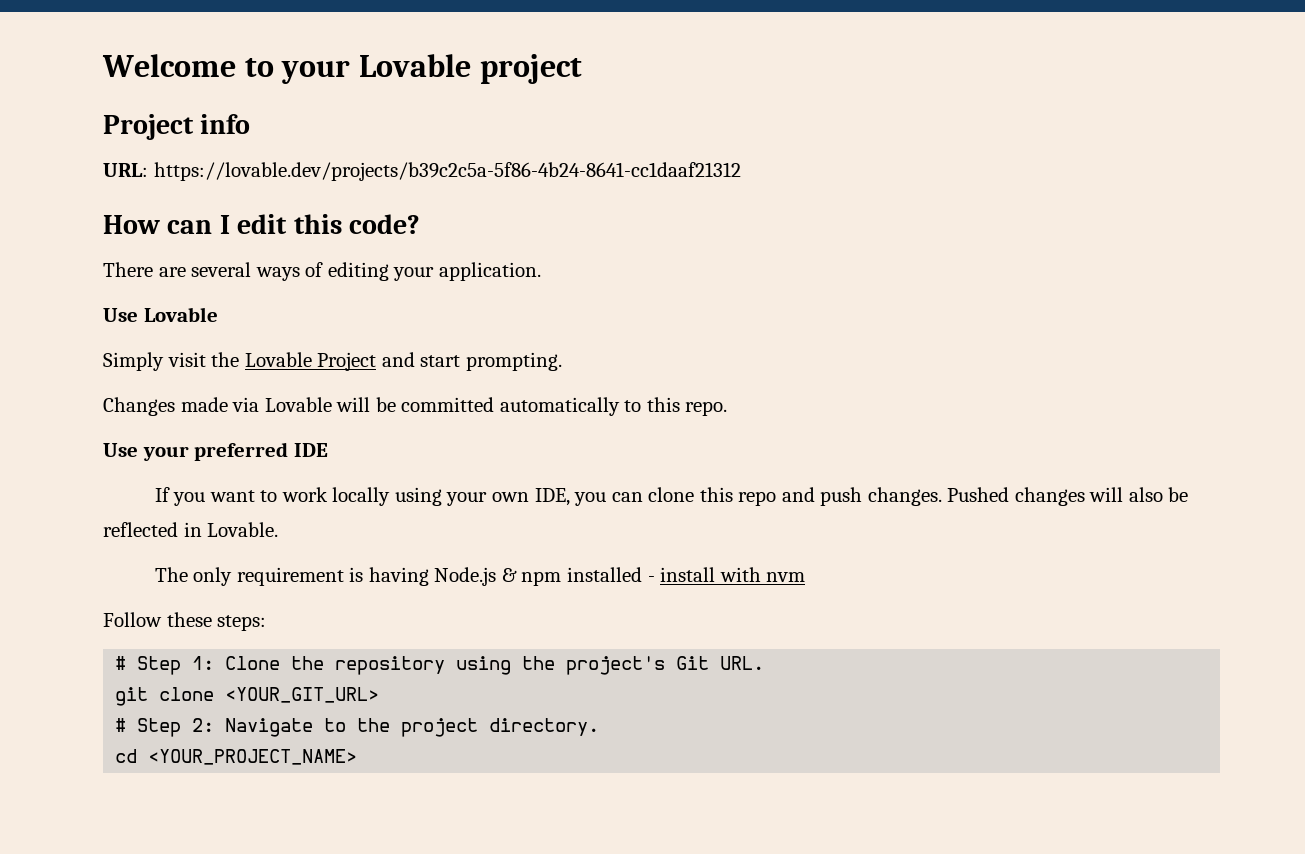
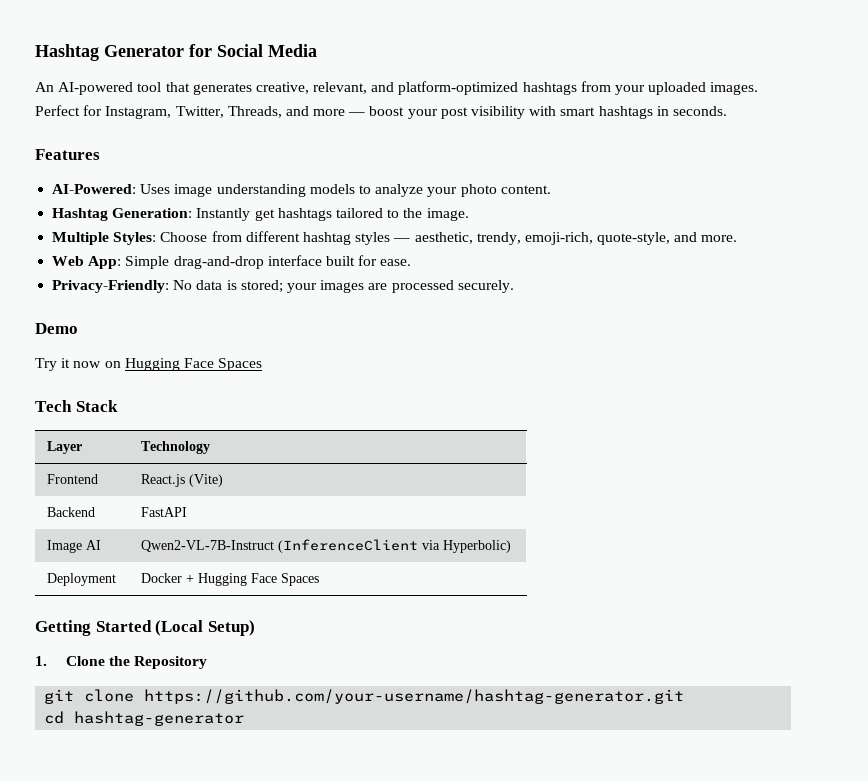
[102,54,582,84] [103,114,251,140] [103,162,741,181] [103,214,421,234] [103,262,541,281] [103,307,218,322] [103,352,562,371] [103,397,728,416] [103,442,328,461] [154,487,1189,506] [103,522,279,537] [154,567,806,586] [103,612,267,631] [115,656,765,675] [115,687,380,706] [115,718,600,737] Welcome to your Lovable project // Project info // URL: https://lovable.dev/projects/b39c2c5a-5f86-4b24-8641-cc1daaf21312 // How can I edit this code? // There are several ways of editing your application. // Use Lovable // Simply visit the Lovable Project and start prompting. // Changes made via Lovable will be committed automatically to this repo. // Use your preferred IDE // If you want to work locally using your own IDE, you can clone this repo and push changes. Pushed changes will also be reflected in Lovable. // The only requirement is having Node.js & npm installed - install with nvm // Follow these steps: // # Step 1: Clone the repository using the project's Git URL. // git clone <YOUR_GIT_URL> // # Step 2: Navigate to the project directory. -> [35,44,317,61] [35,81,759,95] [35,105,727,119] [35,149,100,160] [52,184,551,197] [52,208,469,221] [52,231,738,245] [52,255,412,269] [52,280,514,293] [35,323,78,334] [35,358,263,371] [35,400,118,412] [47,441,83,454] [141,441,211,454] [47,474,99,484] [141,474,224,487] [47,507,96,517] [141,507,188,517] [47,540,102,553] [141,539,512,553] [47,573,117,586] [141,573,320,586] [35,620,255,636] [35,656,208,669] [44,689,685,704] Hashtag Generator for Social Media // An AI-powered tool that generates creative, relevant, and platform-optimized hashtags from your uploaded images. Perfect for Instagram, Twitter, Threads, and more — boost your post visibility with smart hashtags in seconds. // Features // AI-Powered: Uses image understanding models to analyze your photo content. // Hashtag Generation: Instantly get hashtags tailored to the image. // Multiple Styles: Choose from different hashtag styles — aesthetic, trendy, emoji-rich, quote-style, and more. // Web App: Simple drag-and-drop interface built for ease. // Privacy-Friendly: No data is stored; your images are processed securely. // Demo // Try it now on Hugging Face Spaces // Tech Stack // Layer | Technology // Frontend | React.js (Vite) // Backend | FastAPI // Image AI | Qwen2-VL-7B-Instruct (InferenceClient via Hyperbolic) // Deployment | Docker + Hugging Face Spaces // Getting Started (Local Setup) // 1. Clone the Repository // git clone https://github.com/your-username/hashtag-generator.git
[148,749,358,765] <YOUR_PROJECT_NAME> -> [74,711,245,726] hashtag-generator

